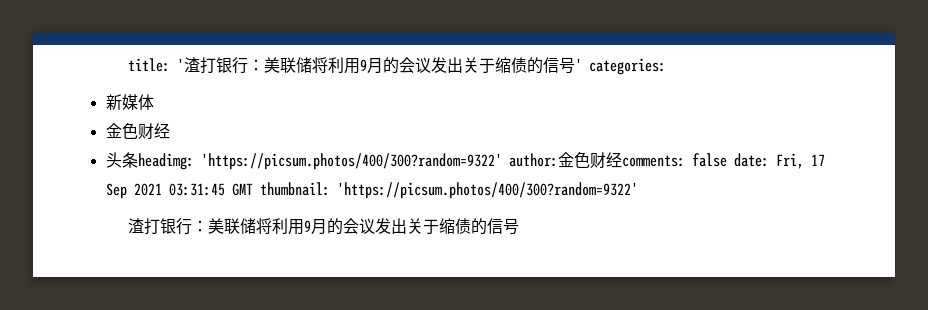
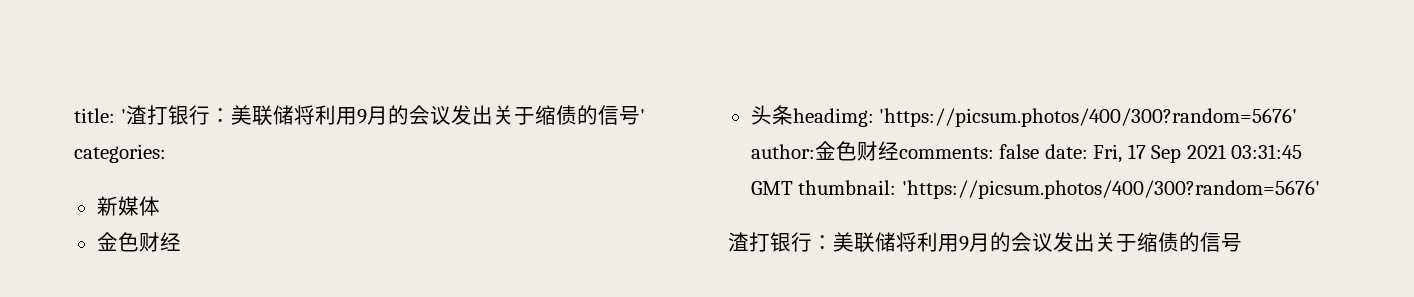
[200,153,502,170] 'https://picsum.photos/400/300?random=9322' -> [879,108,1298,127] 'https://picsum.photos/400/300?random=5676'
[336,182,638,199] 'https://picsum.photos/400/300?random=9322' -> [901,180,1320,199] 'https://picsum.photos/400/300?random=5676'

